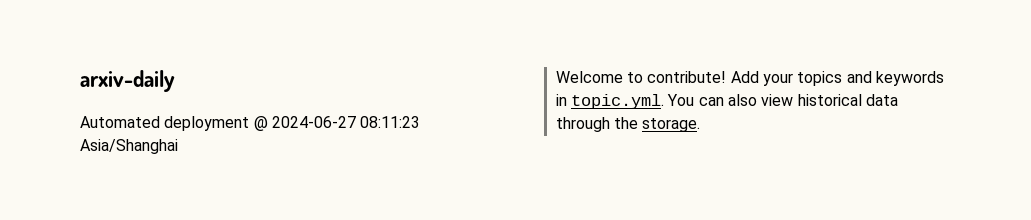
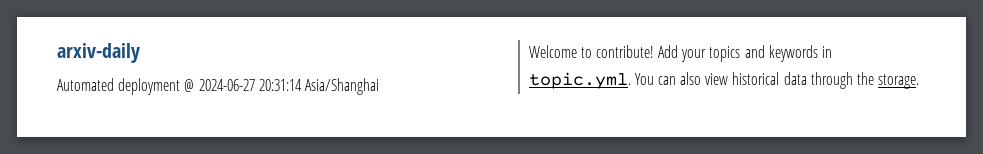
[360,116,421,128] 08:11:23 -> [258,79,302,91] 20:31:14

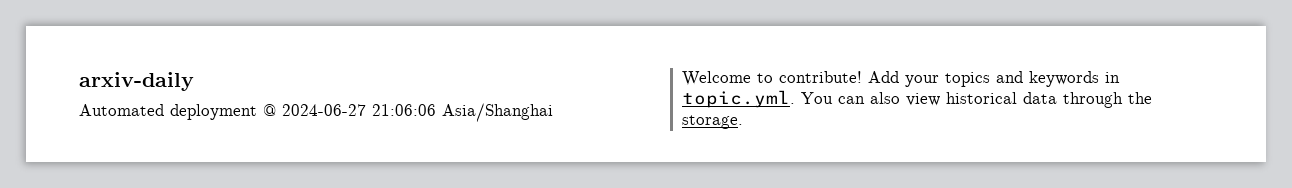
[258,79,302,91] 20:31:14 -> [372,104,436,116] 21:06:06

